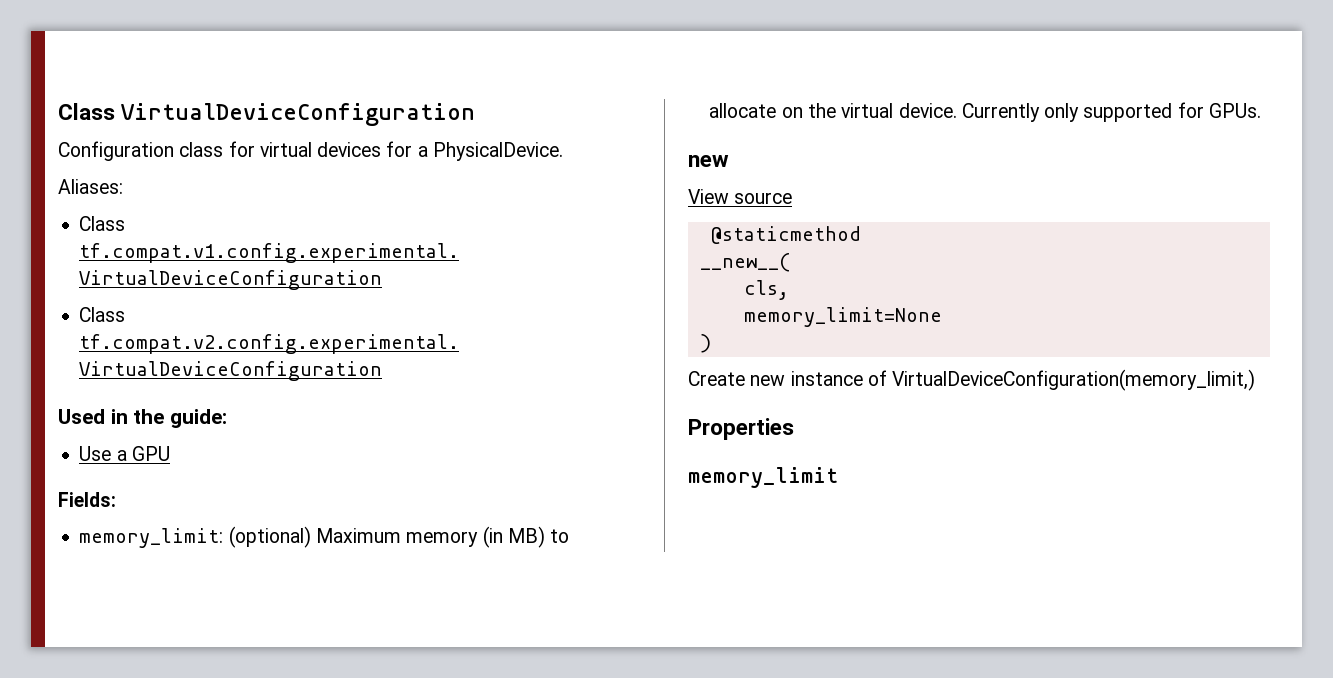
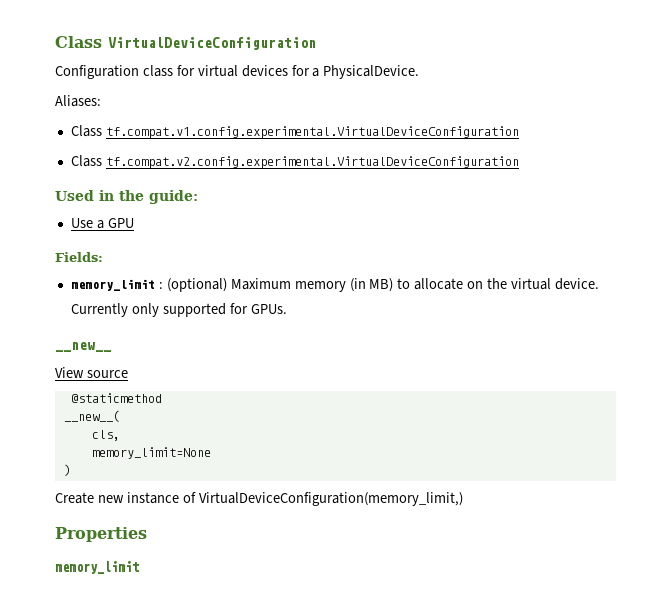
[79,528,224,548] memory_limit: -> [70,279,163,291] memory_limit :
[688,155,729,167] new -> [55,342,111,352] __new__

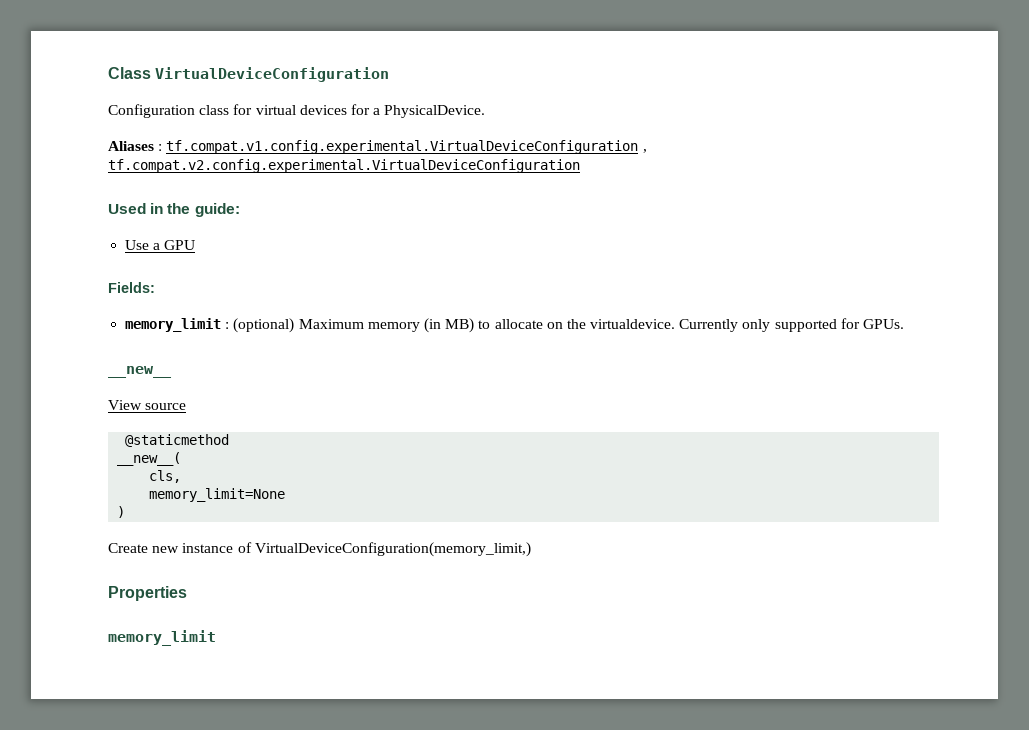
[55,95,101,107] [70,125,102,137] Aliases: // Class -> [108,141,163,151] Aliases :
[70,155,102,167] // Class -> [642,149,647,153] ,
[511,278,599,290] virtual device. -> [590,319,676,329] virtualdevice.

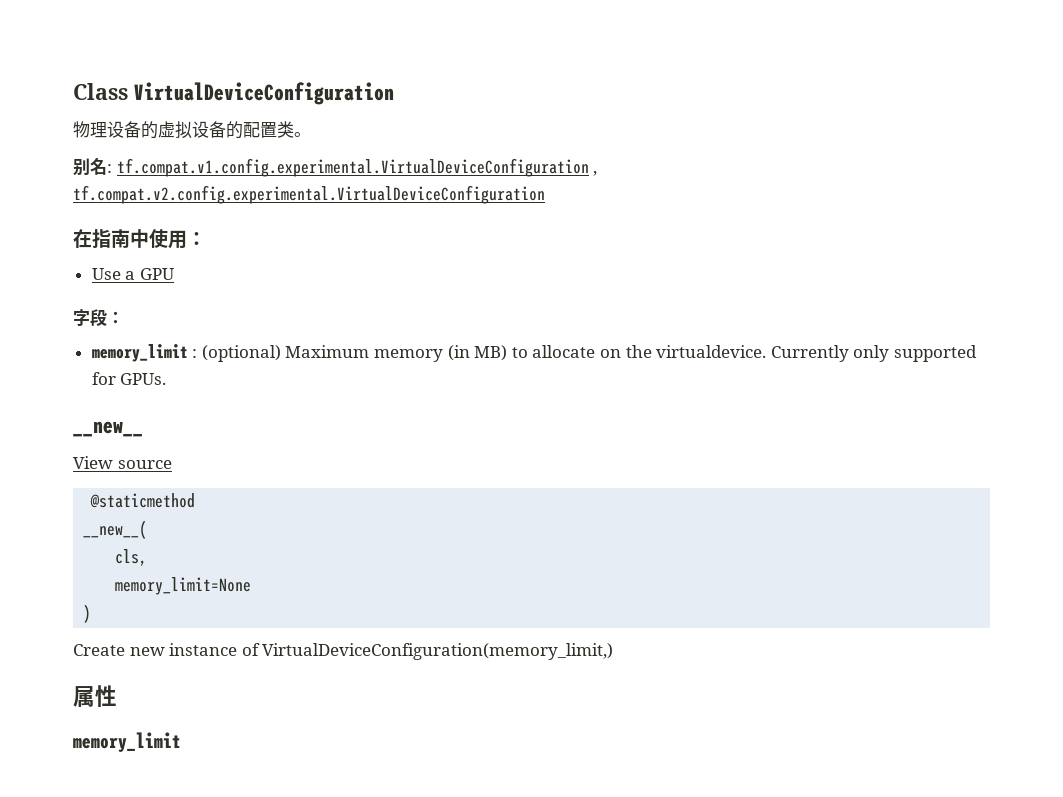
[108,104,486,118] [108,141,154,151] Configuration class for virtual devices for a PhysicalDevice. // Aliases -> [73,121,311,139] [73,158,107,176] 物理设备的虚拟设备的配置类。 // 别名
[108,203,240,217] Used in the guide: -> [73,229,206,249] 在指南中使用：
[108,282,155,293] Fields: -> [73,309,124,326] 字段：
[108,586,187,601] Properties -> [73,685,117,707] 属性

